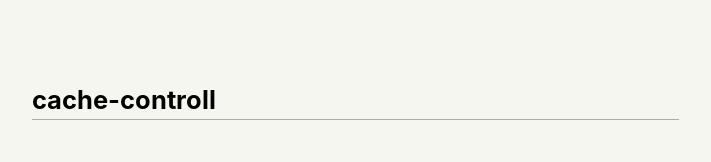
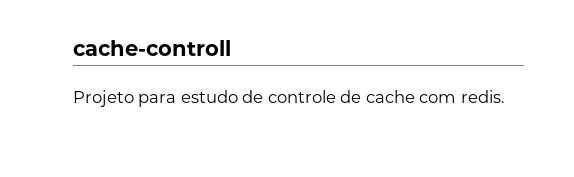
(216, 99) none -> [73,90,505,107] // Projeto para estudo de controle de cache com redis.

